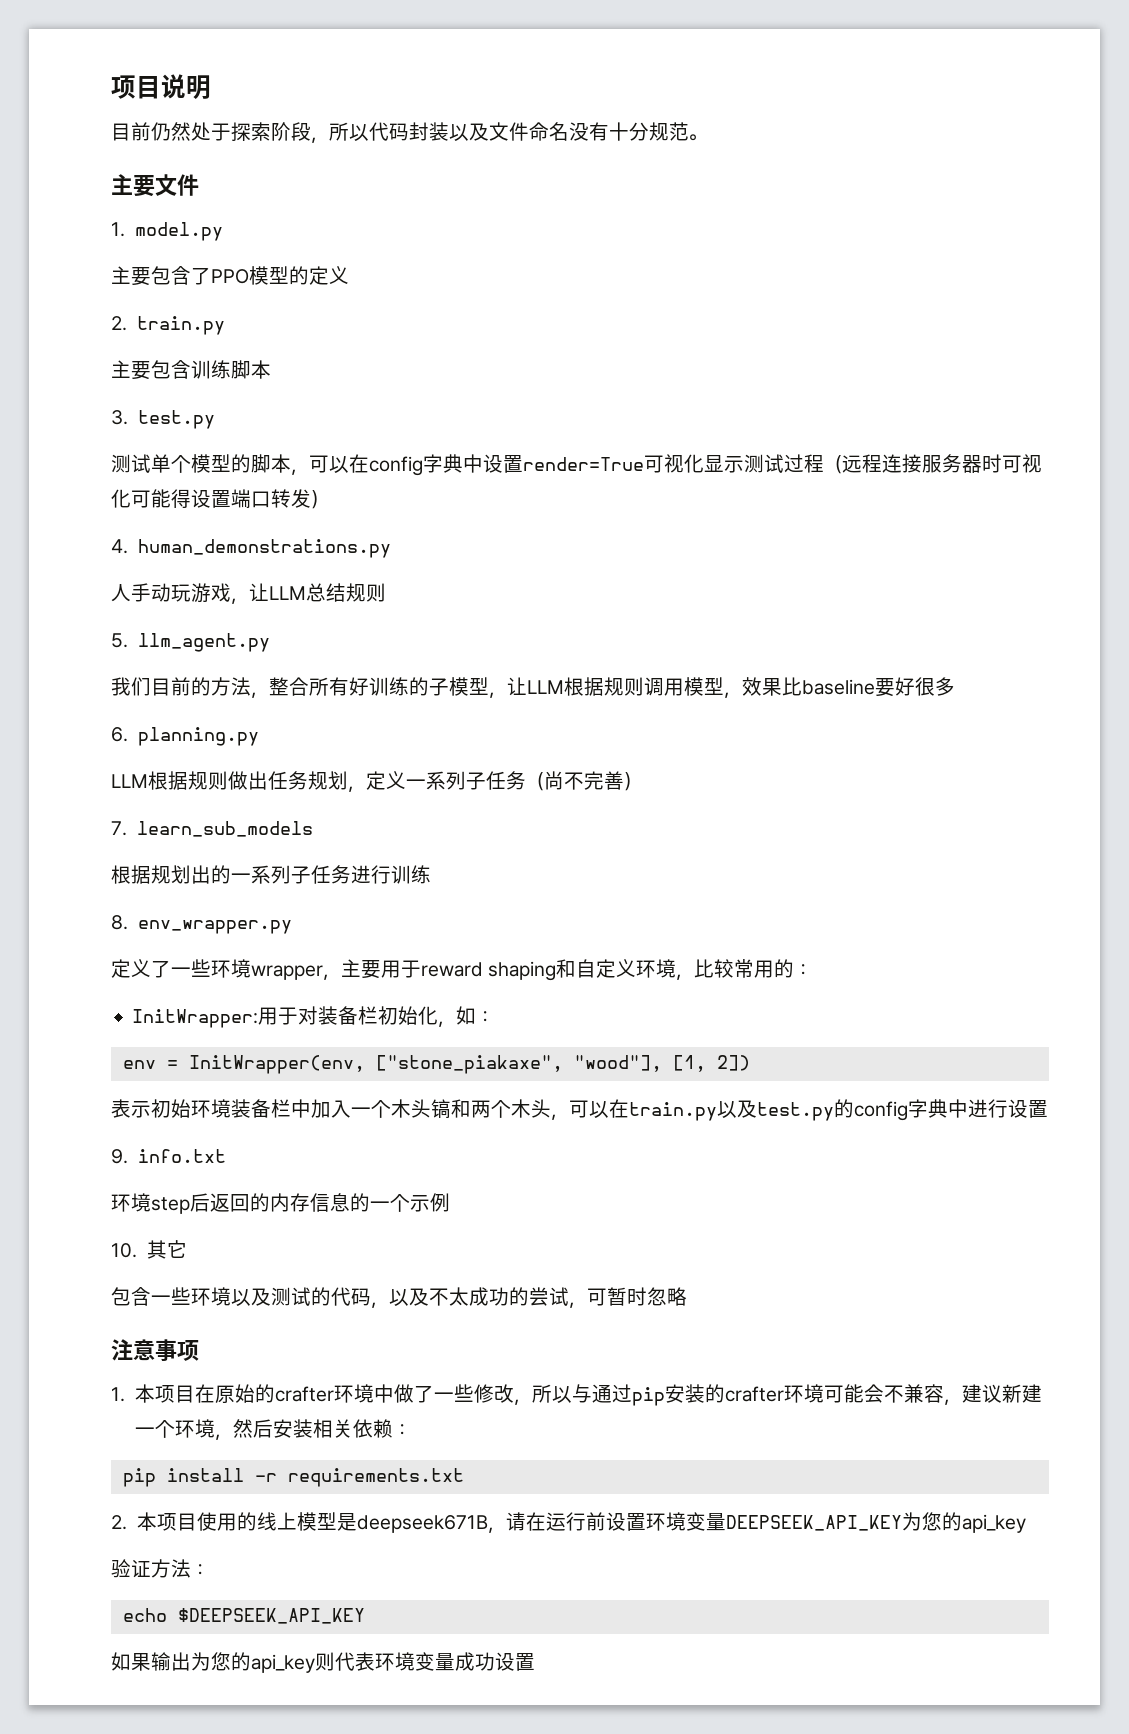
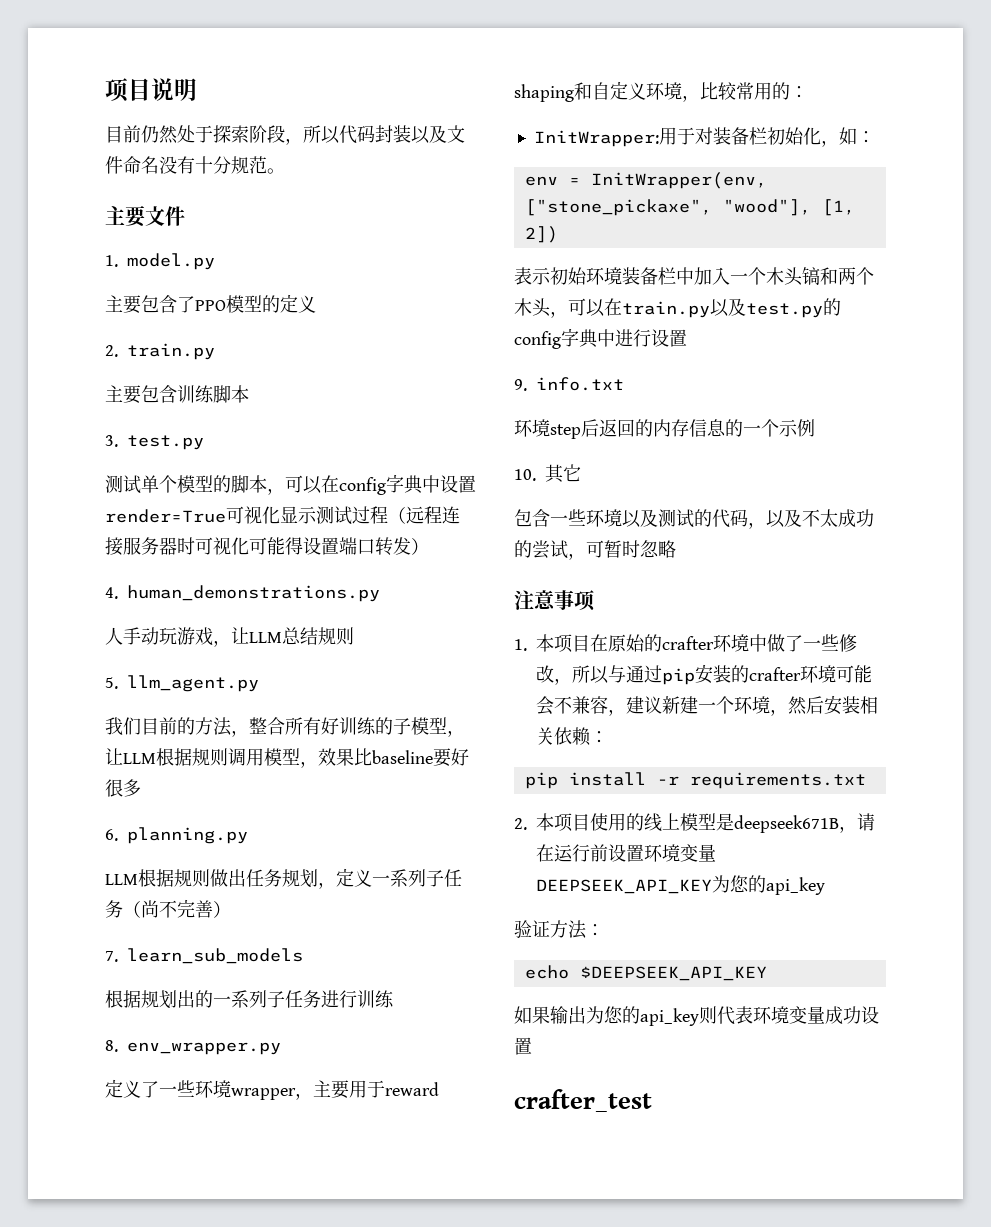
[375,1055,563,1074] ["stone_piakaxe", -> [524,199,712,216] ["stone_pickaxe",
(535, 1662) none -> [514,1089,652,1112] // crafter_test

